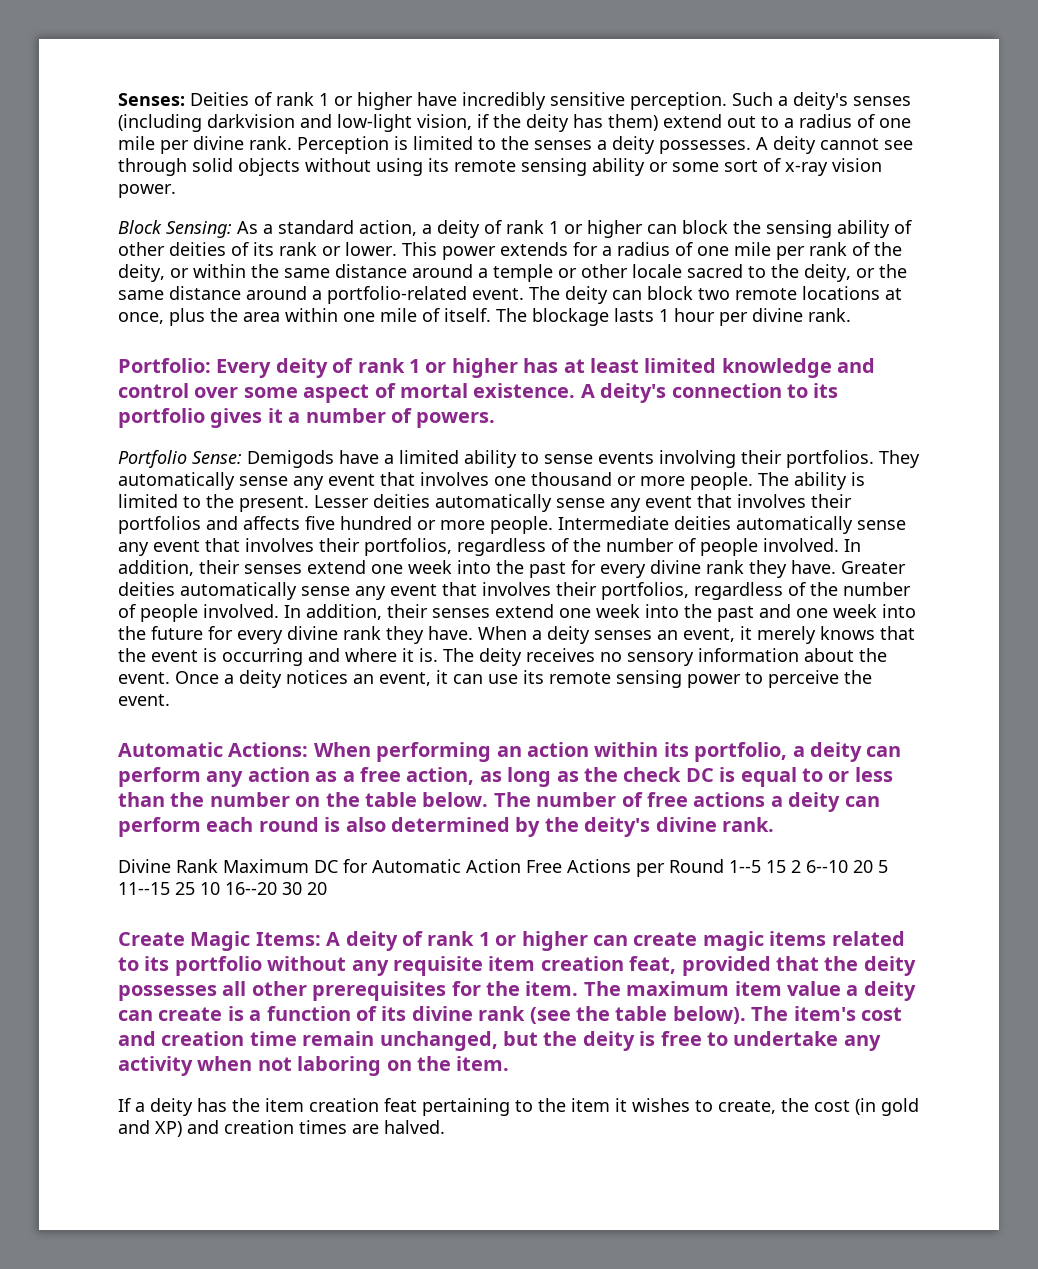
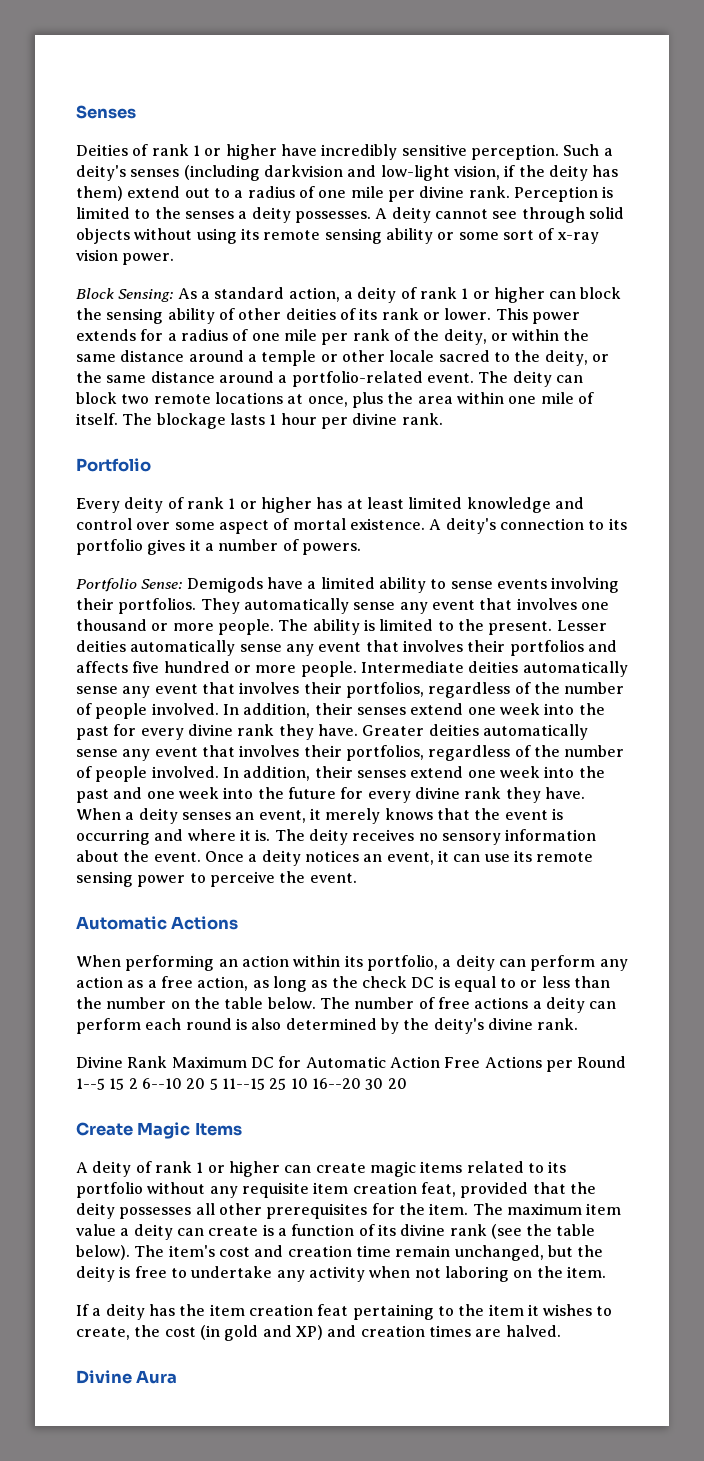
[118,93,185,106] Senses: -> [76,105,136,119] Senses //
[118,358,211,373] Portfolio: -> [76,458,151,472] Portfolio //
[228,742,309,757] Actions: -> [171,916,239,930] Actions //
[255,932,321,946] Items: -> [194,1122,242,1136] Items //
(445, 1127) none -> [76,1370,178,1384] // Divine Aura

